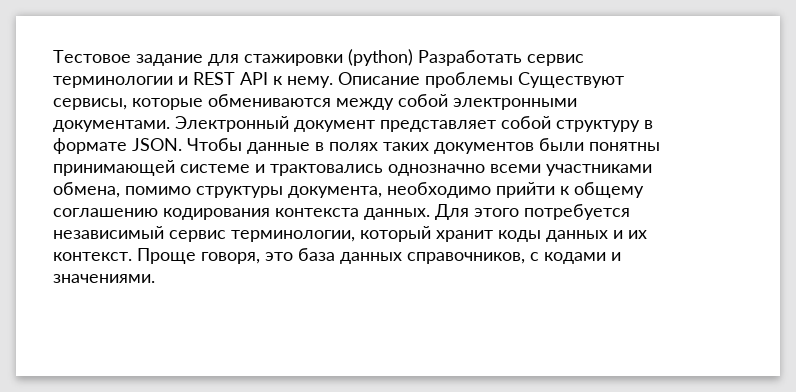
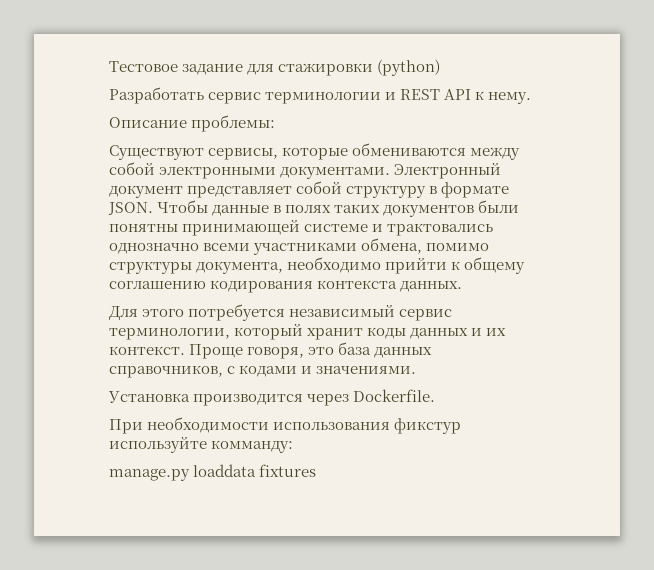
(413, 57) none -> (441, 67) //
[338,72,513,88] Описание проблемы -> [109,115,276,132] // Описание проблемы: //
(430, 214) none -> (463, 286) //
(155, 278) none -> [108,389,436,406] [109,417,462,434] [109,436,294,453] [109,464,317,481] // Установка производится через Dockerfile. // При необходимости использования фикстур используйте комманду: // manage.py loaddata fixtures

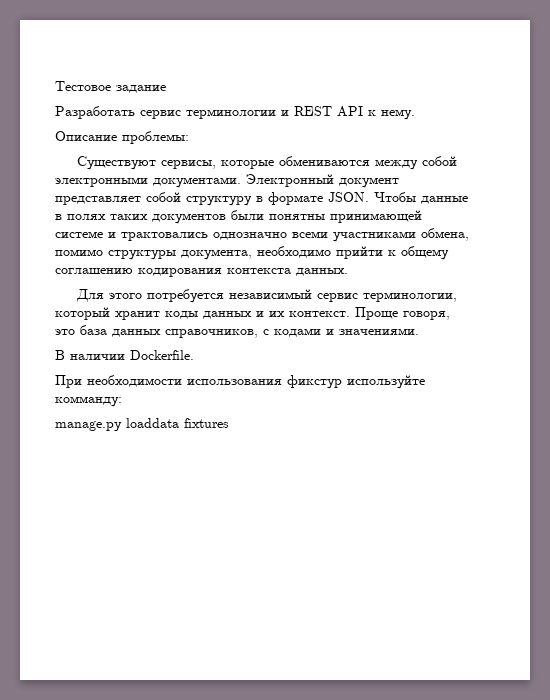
[247,59,441,76] для стажировки (python) -> (166, 89) none
[108,391,350,406] Установка производится через -> [55,350,125,360] В наличии

